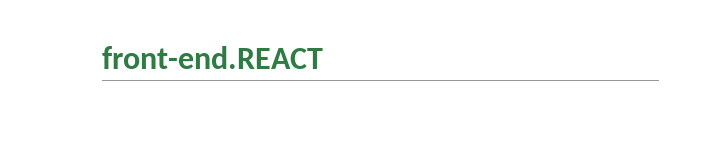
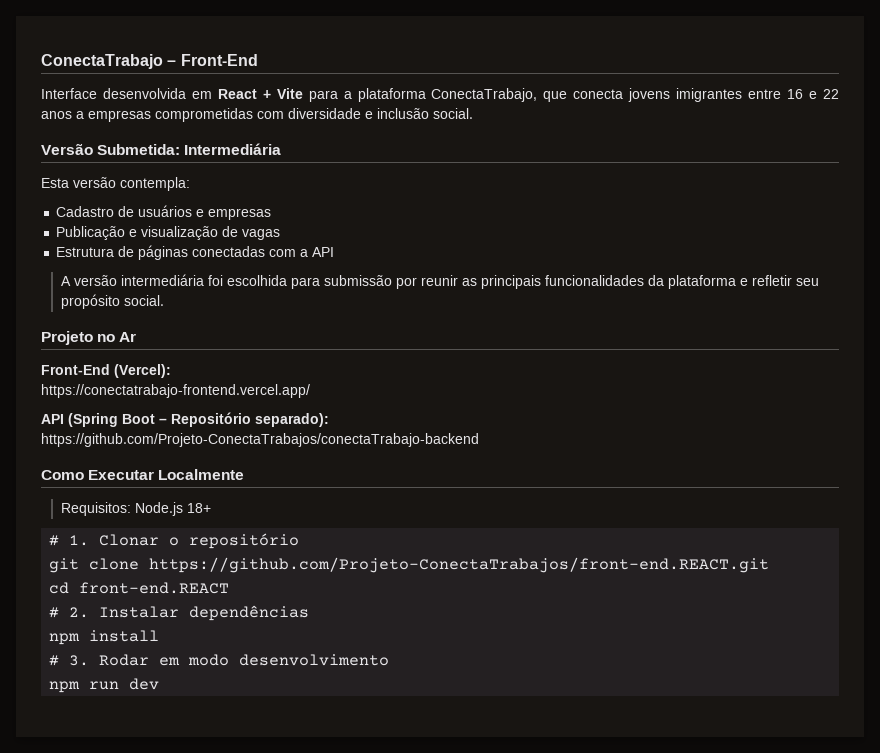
[102,46,323,69] front-end.REACT -> [41,54,258,69] [41,88,840,102] [41,108,473,122] [41,143,282,155] [41,177,190,191] [56,205,272,220] [56,226,281,240] [56,245,335,260] [60,274,819,289] [60,294,164,309] [41,331,137,345] [41,364,171,378] [41,384,310,398] [41,412,329,427] [41,433,479,447] [41,469,245,480] [60,502,211,516] [49,533,300,549] [49,557,770,573] [49,582,230,594] [49,605,310,621] [49,630,160,645] [49,654,390,666] [49,678,160,693] ConectaTrabajo – Front-End // Interface desenvolvida em React + Vite para a plataforma ConectaTrabajo, que conecta jovens imigrantes entre 16 e 22 anos a empresas comprometidas com diversidade e inclusão social. // Versão Submetida: Intermediária // Esta versão contempla: // Cadastro de usuários e empresas // Publicação e visualização de vagas // Estrutura de páginas conectadas com a API // A versão intermediária foi escolhida para submissão por reunir as principais funcionalidades da plataforma e refletir seu propósito social. // Projeto no Ar // Front-End (Vercel): // https://conectatrabajo-frontend.vercel.app/ // API (Spring Boot – Repositório separado): // https://github.com/Projeto-ConectaTrabajos/conectaTrabajo-backend // Como Executar Localmente // Requisitos: Node.js 18+ // # 1. Clonar o repositório // git clone https://github.com/Projeto-ConectaTrabajos/front-end.REACT.git // cd front-end.REACT // # 2. Instalar dependências // npm install // # 3. Rodar em modo desenvolvimento // npm run dev

